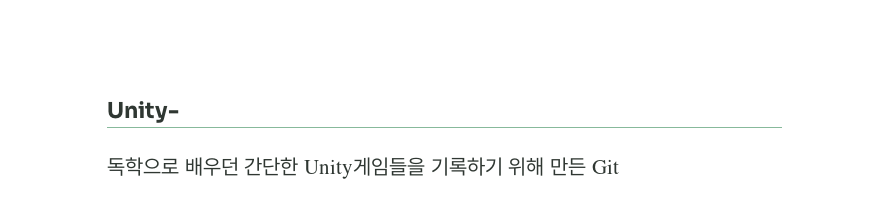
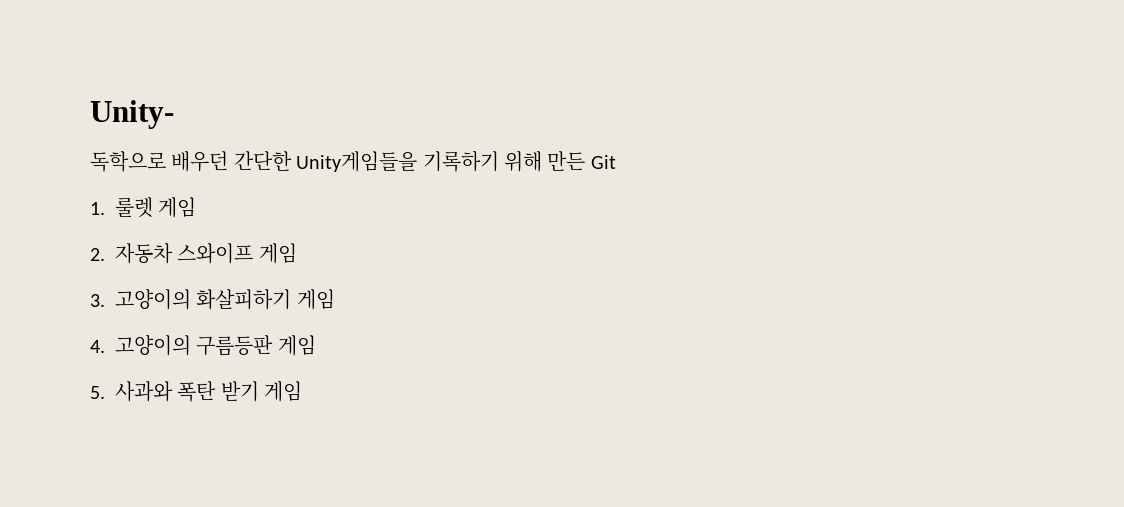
(619, 166) none -> [90,197,197,218] [90,243,297,264] [90,289,335,310] [90,335,316,356] [90,381,303,402] // 1. 룰렛 게임 // 2. 자동차 스와이프 게임 // 3. 고양이의 화살피하기 게임 // 4. 고양이의 구름등판 게임 // 5. 사과와 폭탄 받기 게임

